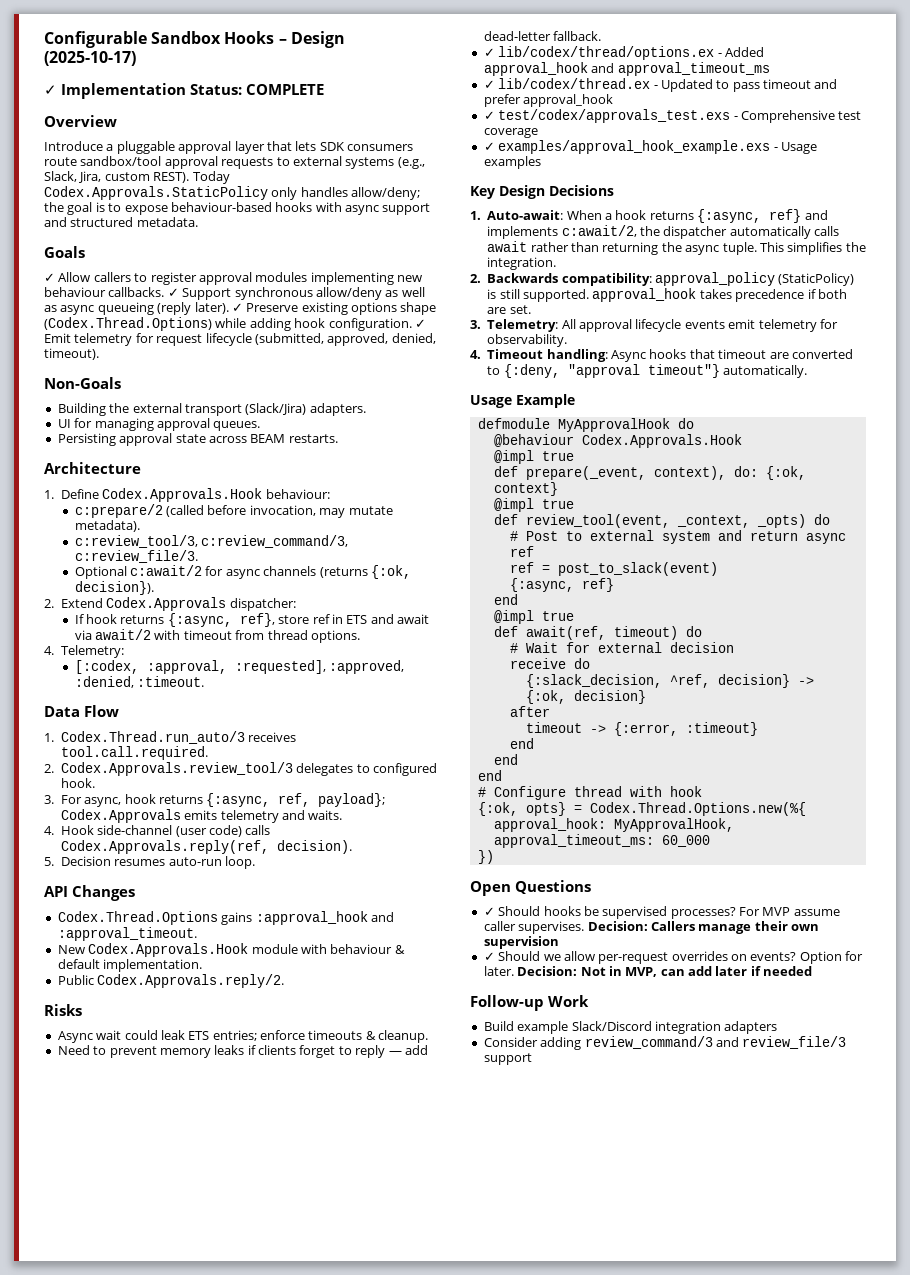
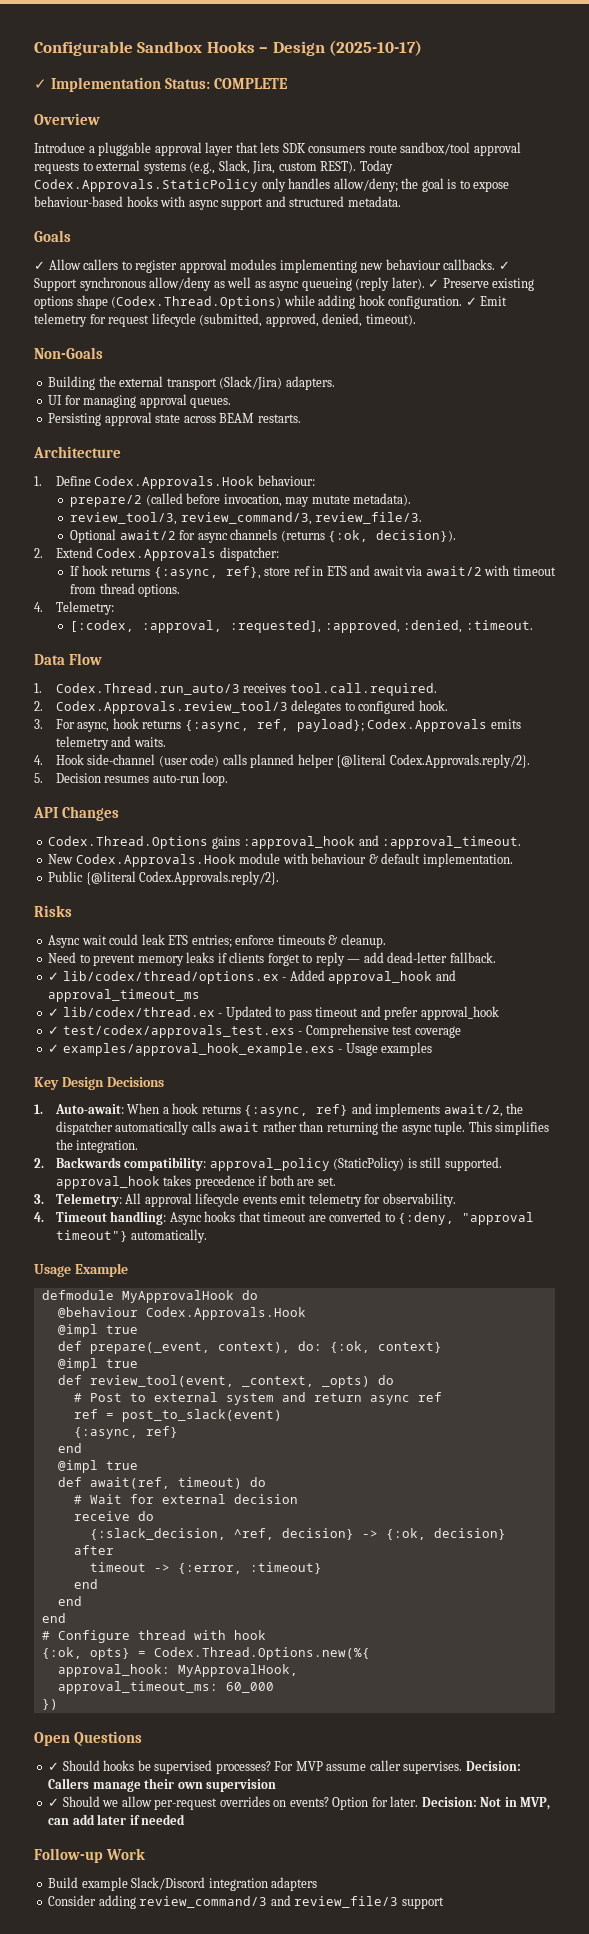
[74,504,163,518] c:prepare/2 -> [70,495,143,507] prepare/2
[74,535,349,548] [74,550,198,563] c:review_tool/3, c:review_command/3, c:review_file/3. -> [70,512,423,525] review_tool/3, review_command/3, review_file/3.
[130,565,203,576] c:await/2 -> [119,530,176,540] await/2
[60,840,352,854] Codex.Approvals.reply(ref, decision). -> [250,754,530,768] planned helper {@literal Codex.Approvals.reply/2}.
[97,974,285,988] Codex.Approvals.reply/2. -> [85,871,280,885] {@literal Codex.Approvals.reply/2}.
[561,225,637,237] c:await/2, -> [443,1104,503,1117] await/2,

